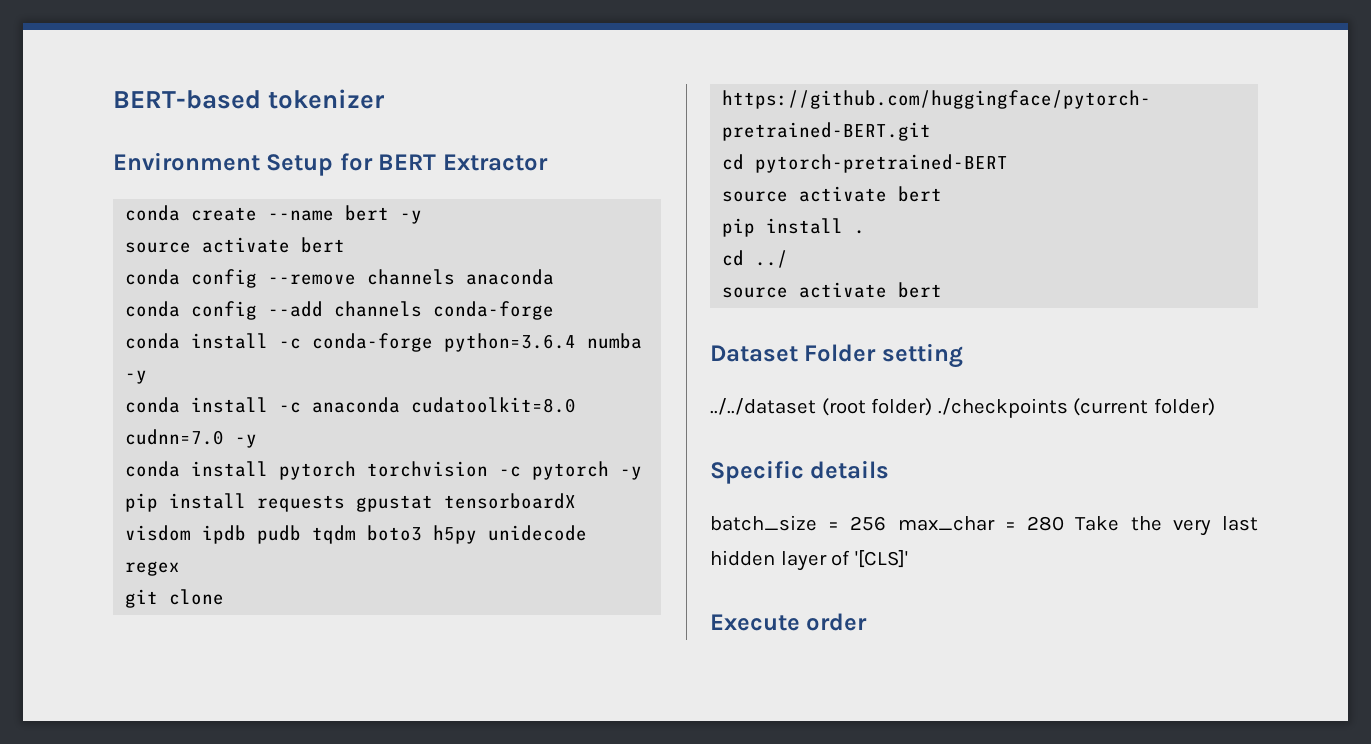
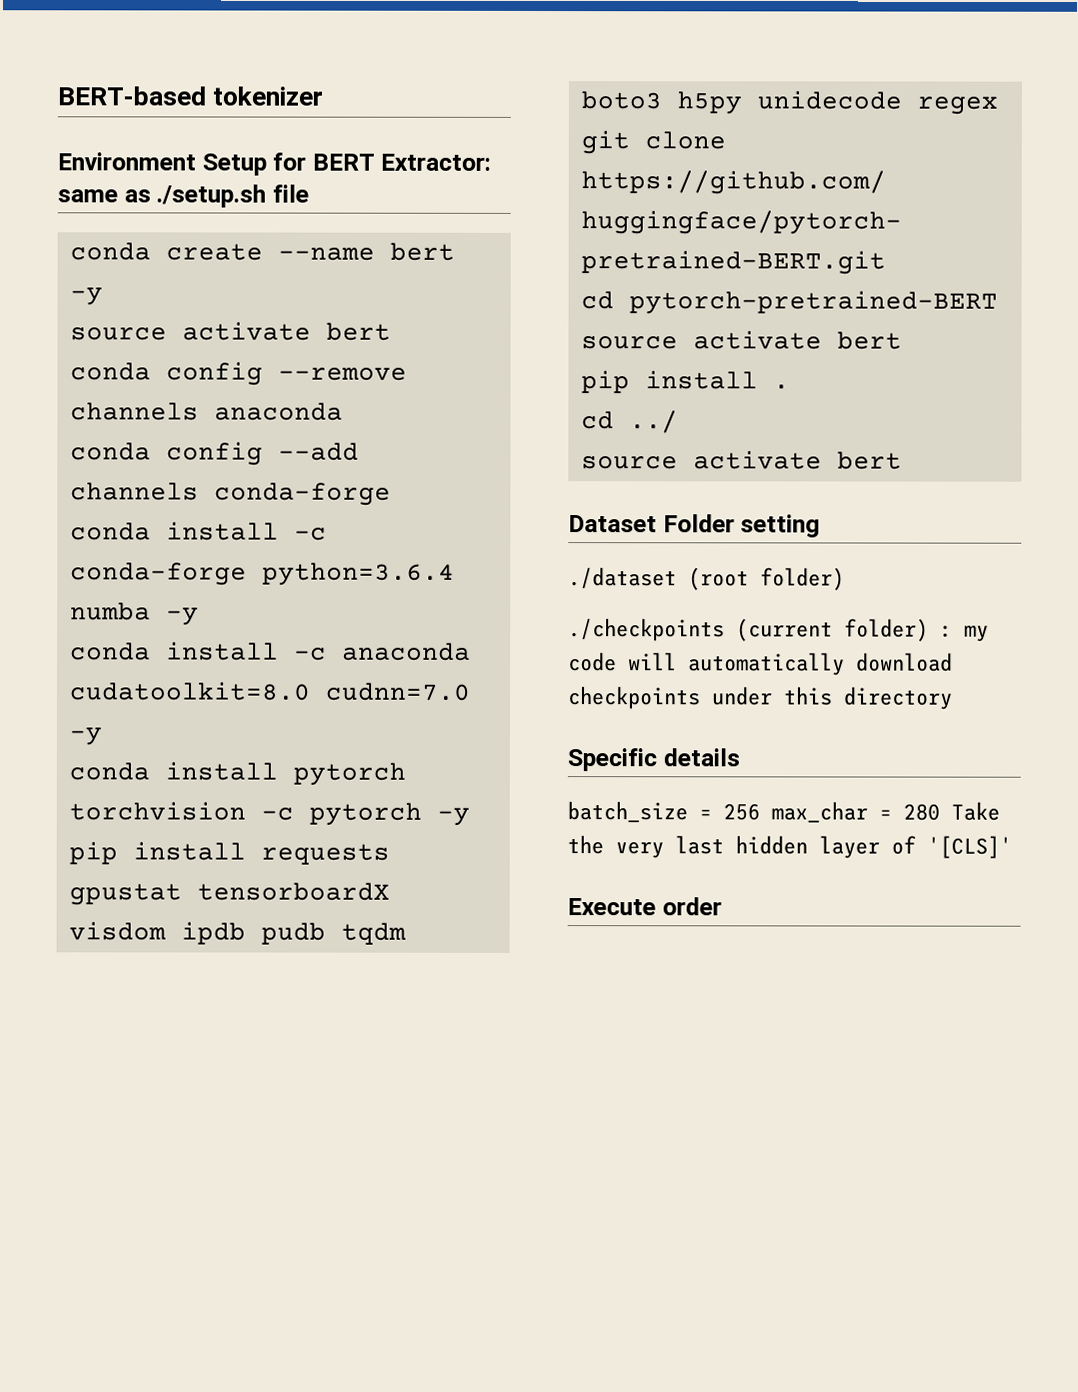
[442,154,548,171] Extractor -> [380,153,492,171] [57,184,309,208] Extractor: same as ./setup.sh file
[710,398,816,415] ../../dataset -> [568,567,677,590] ./dataset
(933, 407) none -> (845, 579) //
(1215, 407) none -> [940,625,989,642] [568,652,953,676] [567,686,953,710] : my code will automatically download checkpoints under this directory

